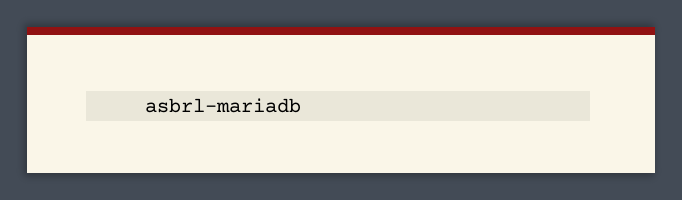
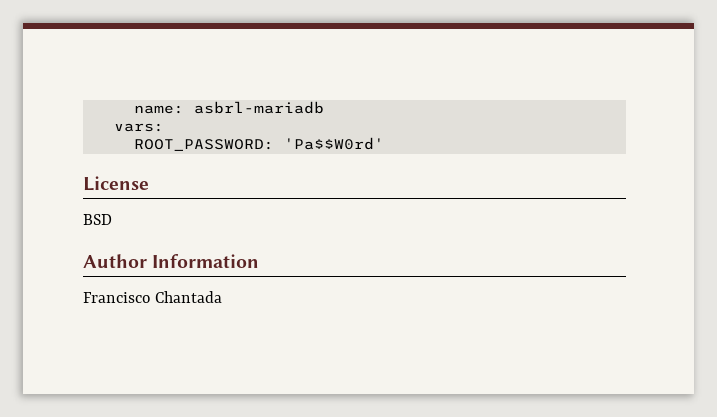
(145, 105) none -> [133,105,184,114] name:
(302, 105) none -> [113,123,164,132] [133,137,384,151] [83,176,149,191] [83,214,112,225] [83,254,260,268] [83,291,222,303] // vars: // ROOT_PASSWORD: 'Pa$$W0rd' // License // BSD // Author Information // Francisco Chantada

